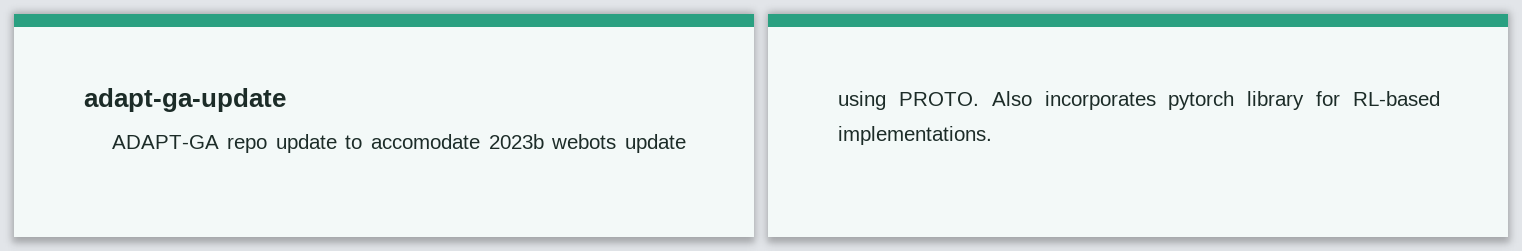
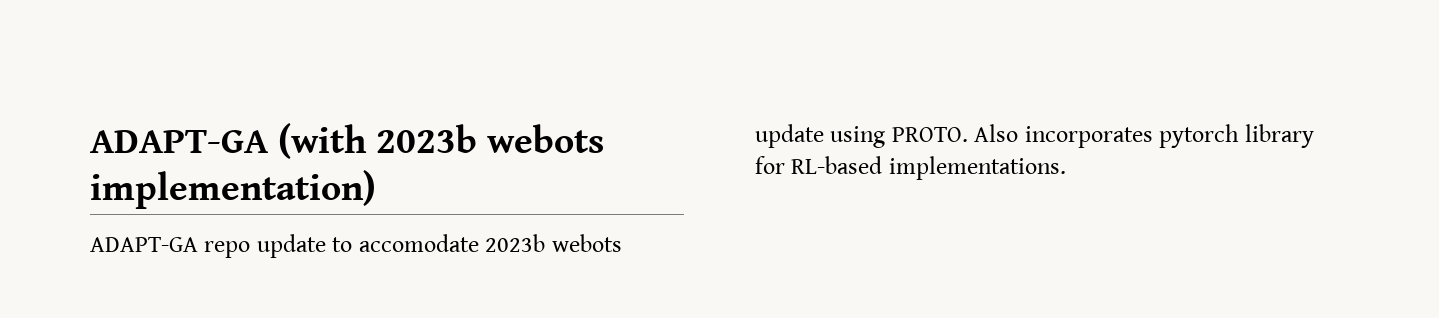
[84,88,286,112] adapt-ga-update -> [90,123,605,159] [90,170,376,209] ADAPT-GA (with 2023b webots implementation)

